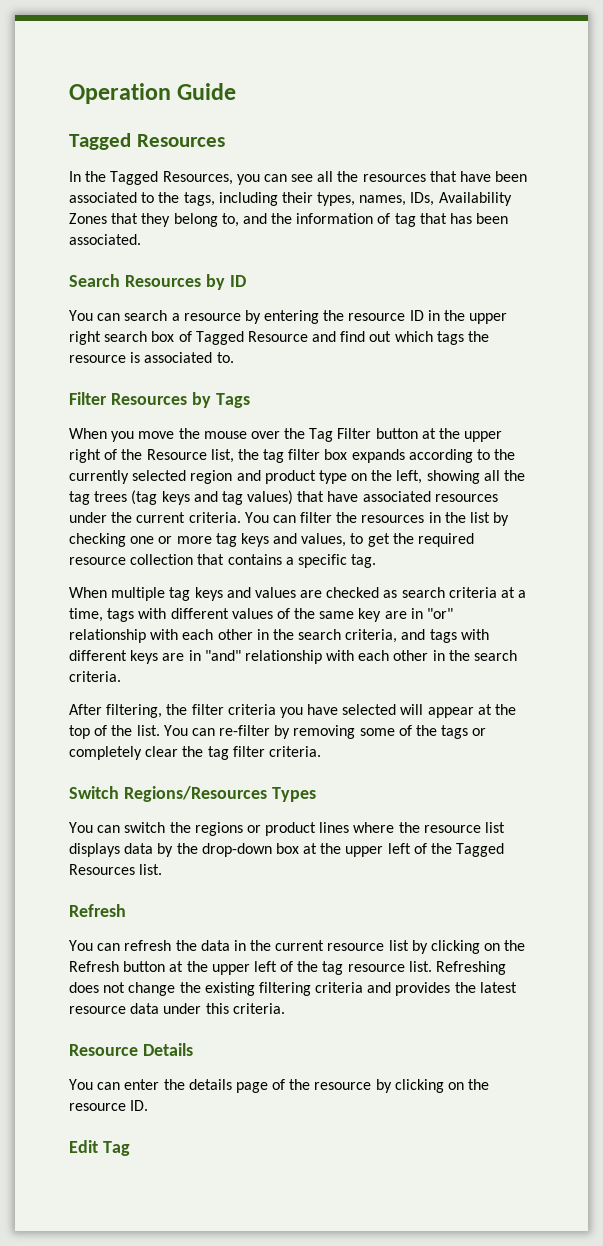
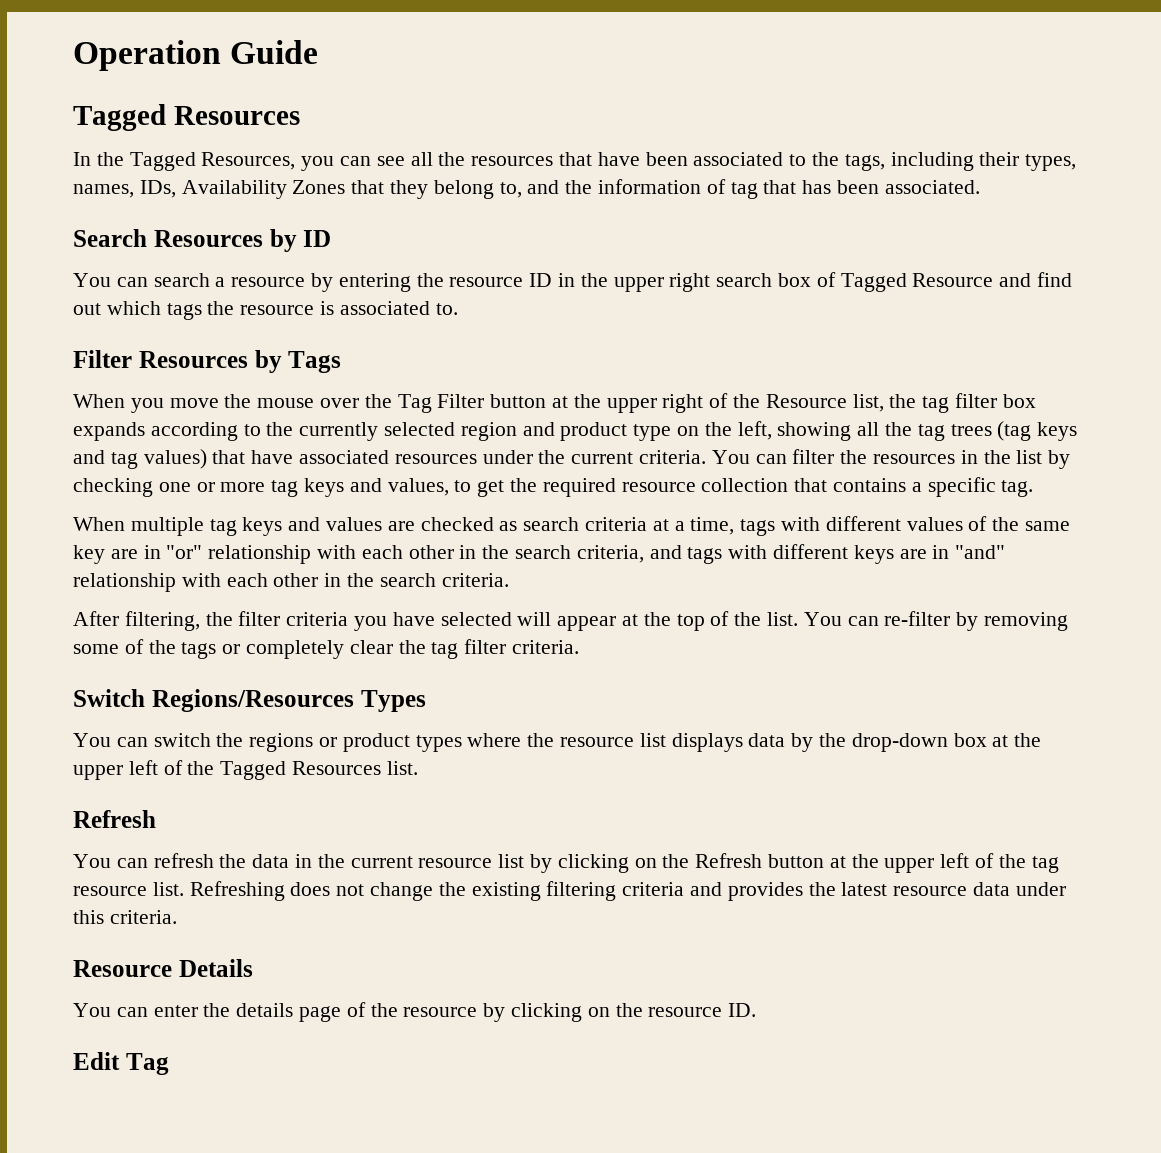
[319,822,350,833] lines -> [415,735,462,752] types

